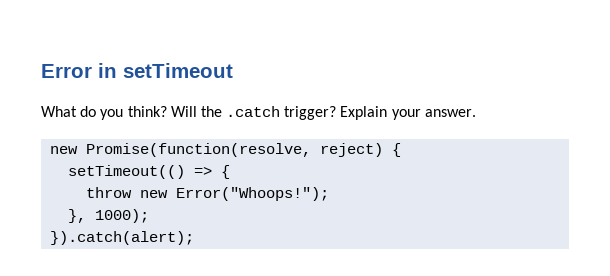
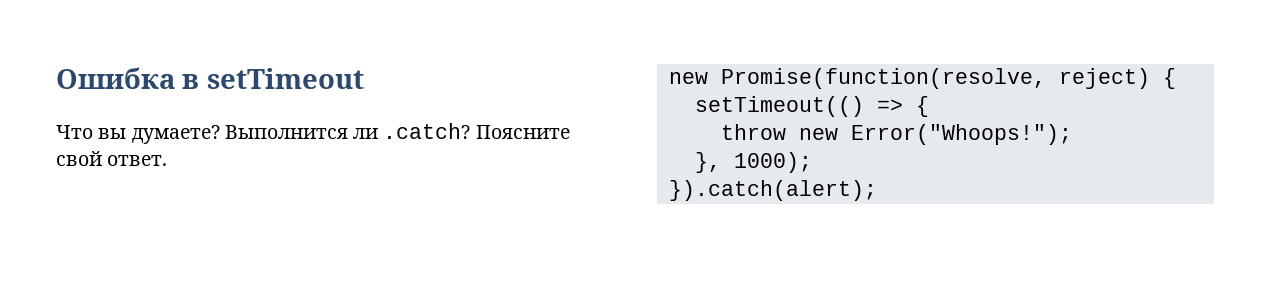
[41,63,117,78] Error in -> [56,67,200,89] Ошибка в
[41,106,476,120] What do you think? Will the .catch trigger? Explain your answer. -> [56,123,570,144] [56,151,168,166] Что вы думаете? Выполнится ли .catch? Поясните свой ответ.

